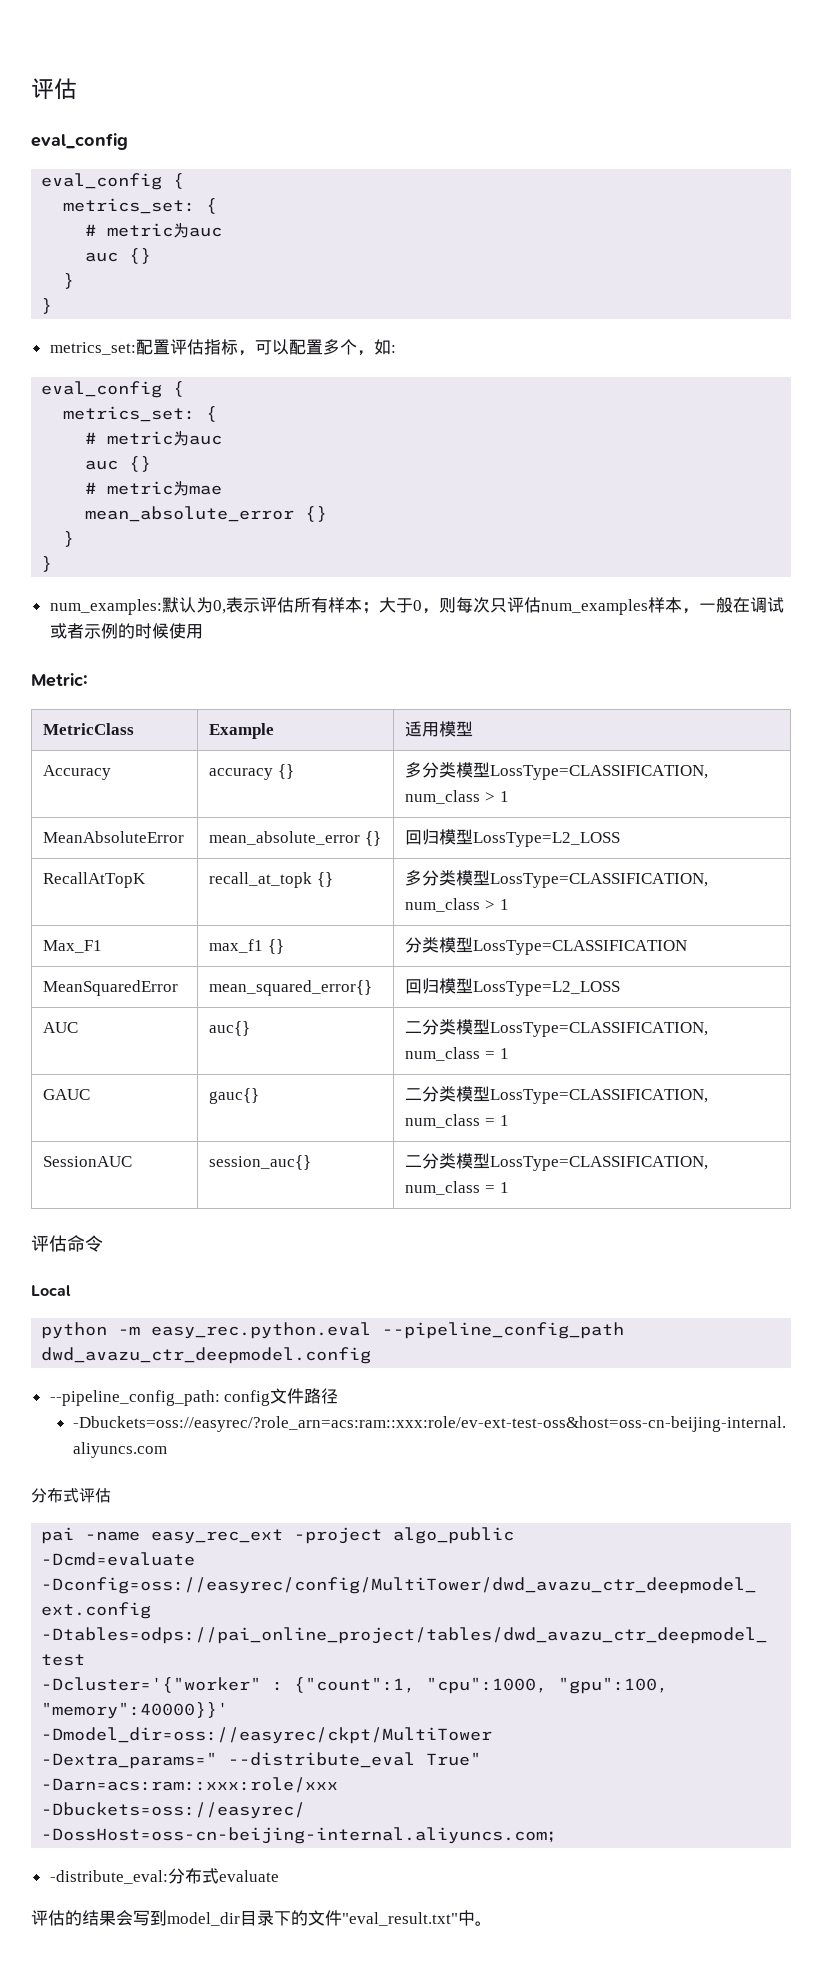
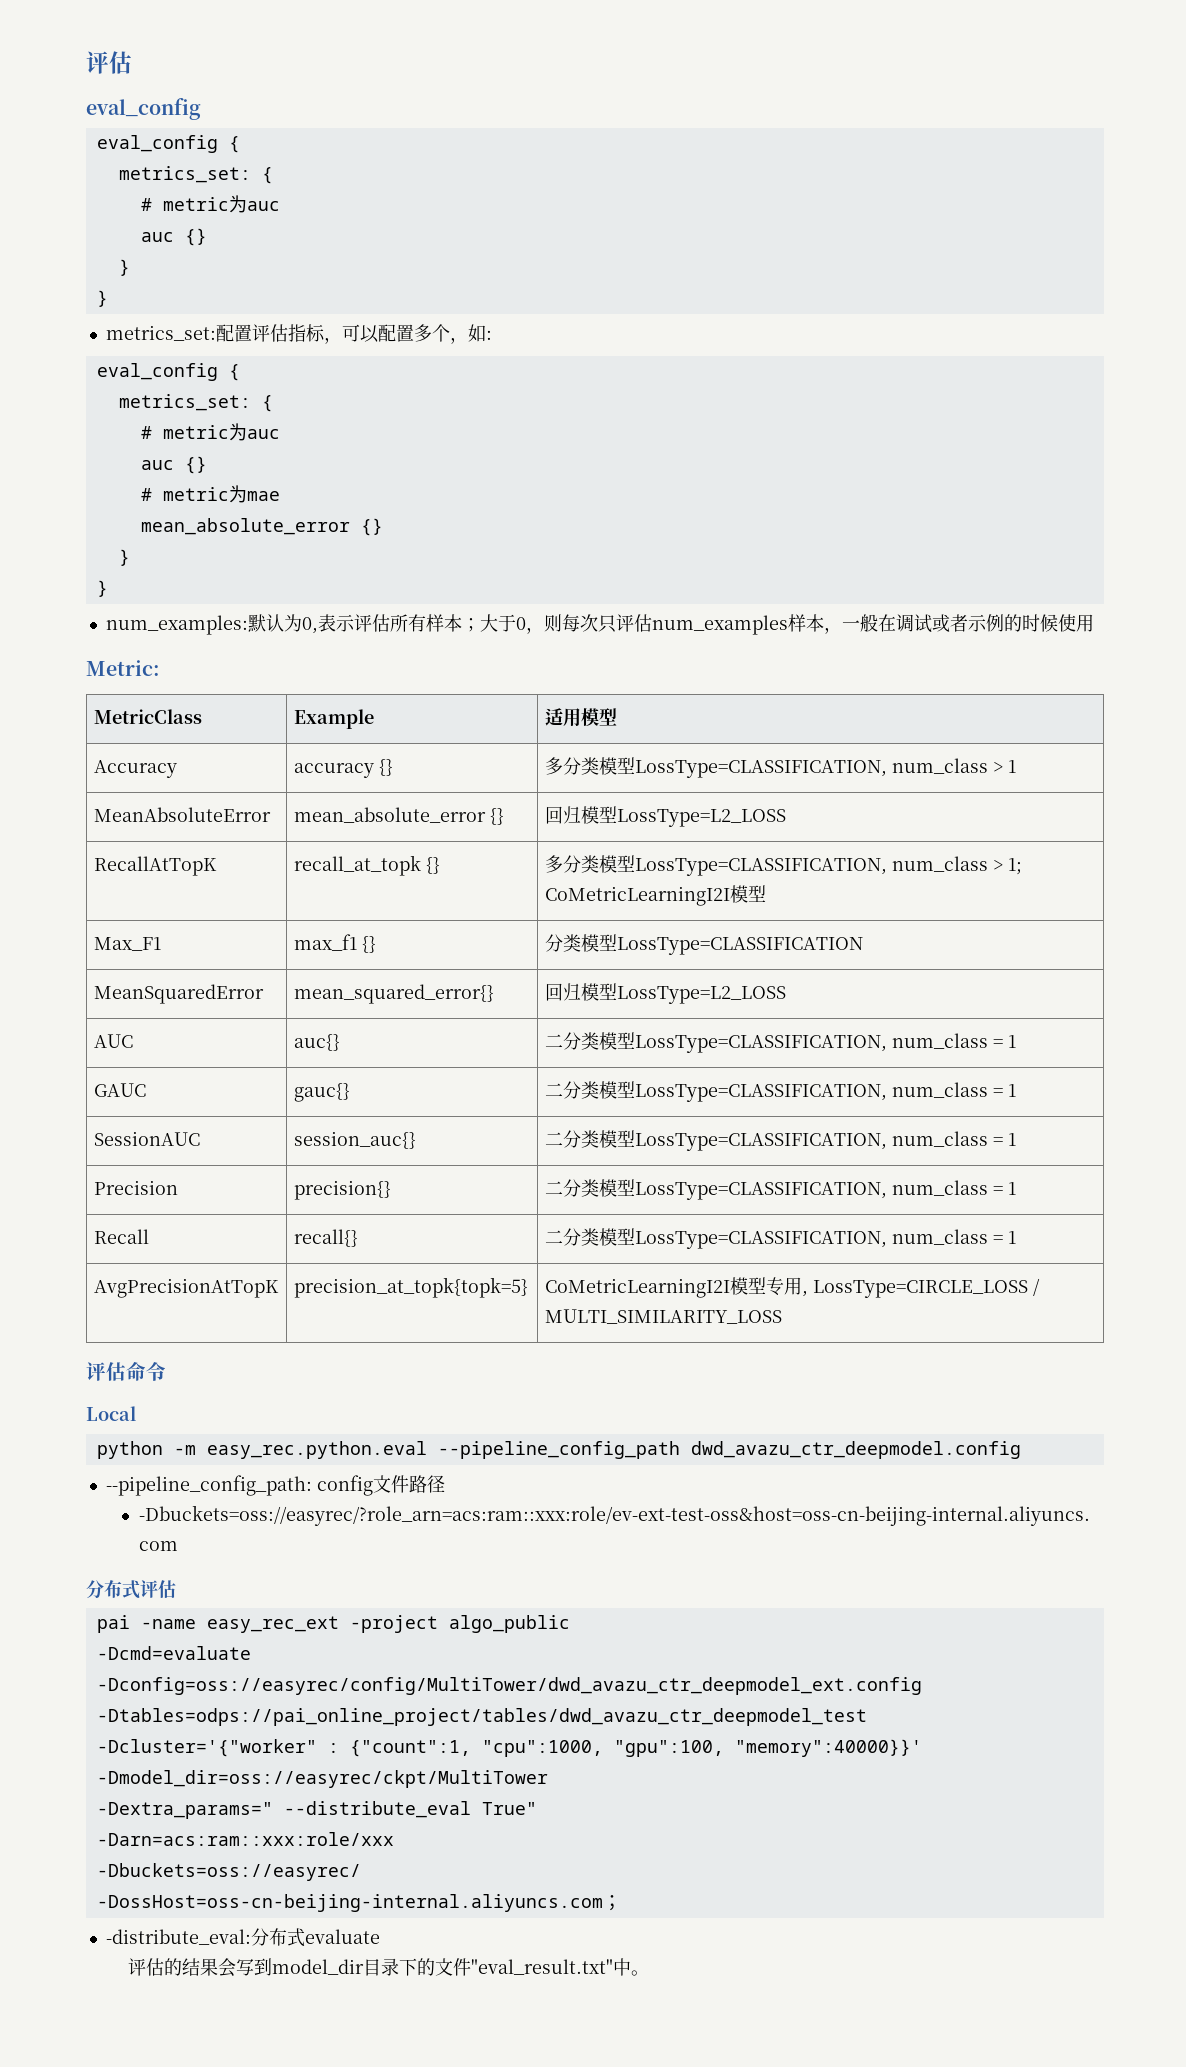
[499,899,509,910] 1 -> [1007,858,1022,875] [544,885,766,906] 1; CoMetricLearningI2I模型
(509, 1187) none -> [93,1180,178,1195] [293,1180,391,1200] [544,1179,1016,1200] [93,1229,149,1244] [293,1229,358,1247] [544,1228,1016,1249] [93,1278,279,1298] [293,1277,528,1298] [544,1277,1040,1298] [544,1309,782,1324] // Precision | precision{} | 二分类模型LossType=CLASSIFICATION, num_class = 1 // Recall | recall{} | 二分类模型LossType=CLASSIFICATION, num_class = 1 // AvgPrecisionAtTopK | precision_at_topk{topk=5} | CoMetricLearningI2I模型专用, LossType=CIRCLE_LOSS / MULTI_SIMILARITY_LOSS

